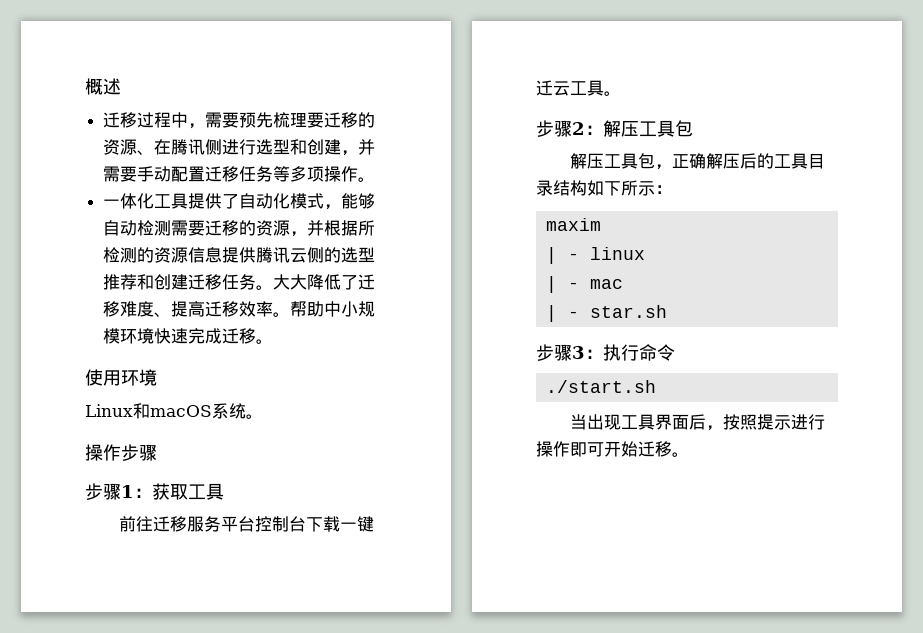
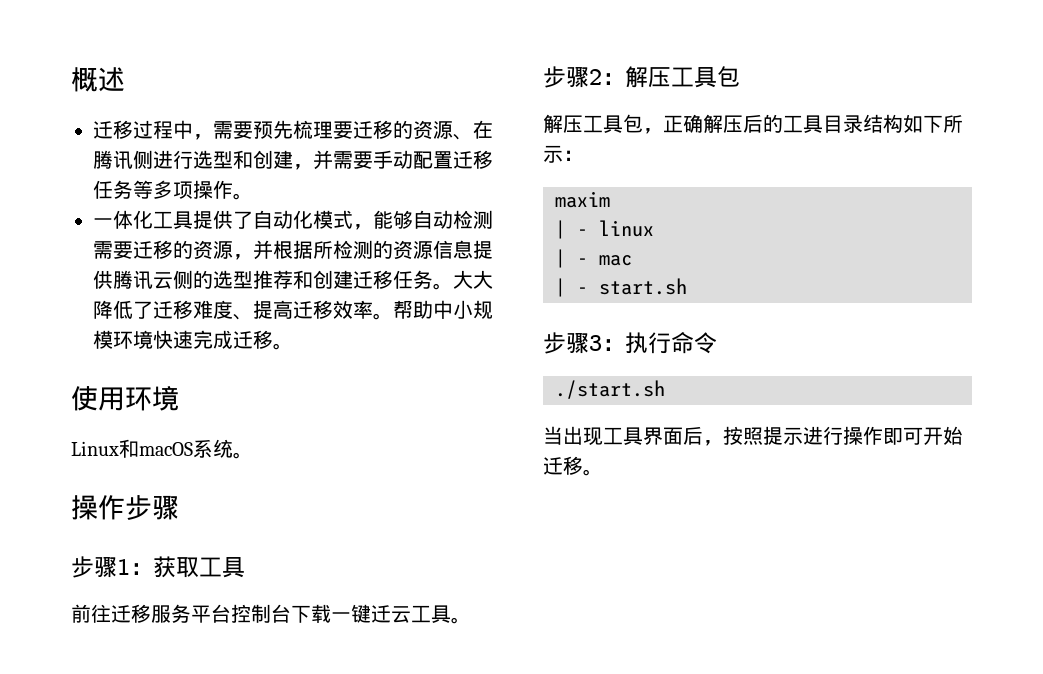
[589,305,667,318] star.sh -> [599,278,687,295] start.sh

